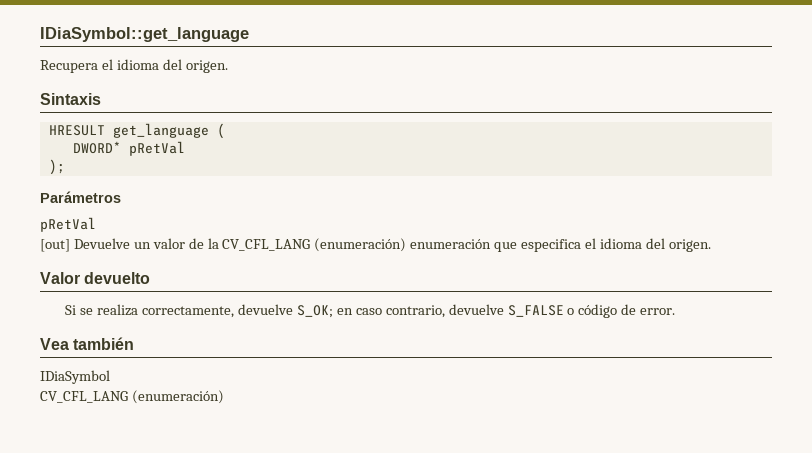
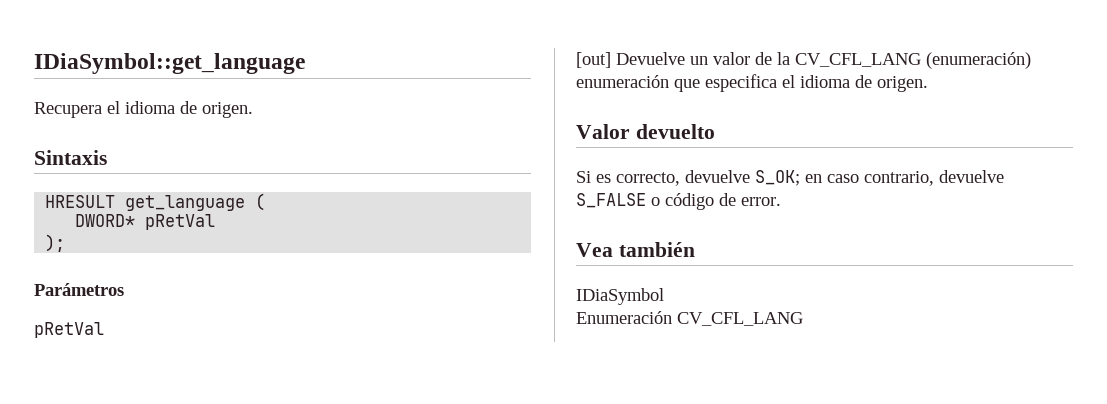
[162,59,182,70] del -> [180,101,197,114] de
[645,238,665,249] del -> [855,75,872,88] de
[80,304,235,318] se realiza correctamente, -> [596,172,680,186] es correcto,
[40,390,224,404] CV_CFL_LANG (enumeración) -> [576,311,803,326] Enumeración CV_CFL_LANG

